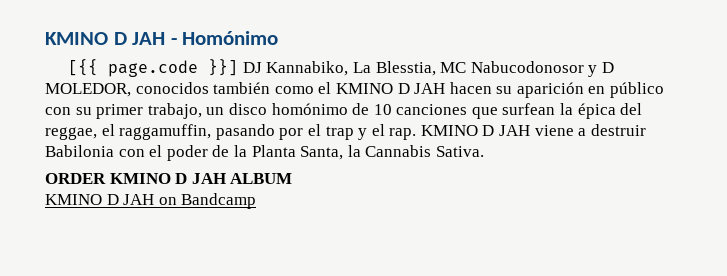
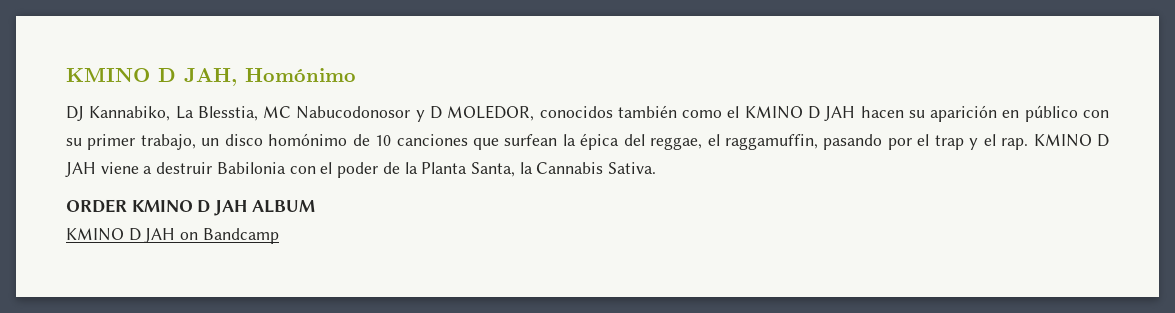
[45,32,177,45] KMINO D JAH - -> [66,67,237,86] KMINO D JAH,
[68,59,239,77] [{{ page.code }}] -> (356, 75) none

